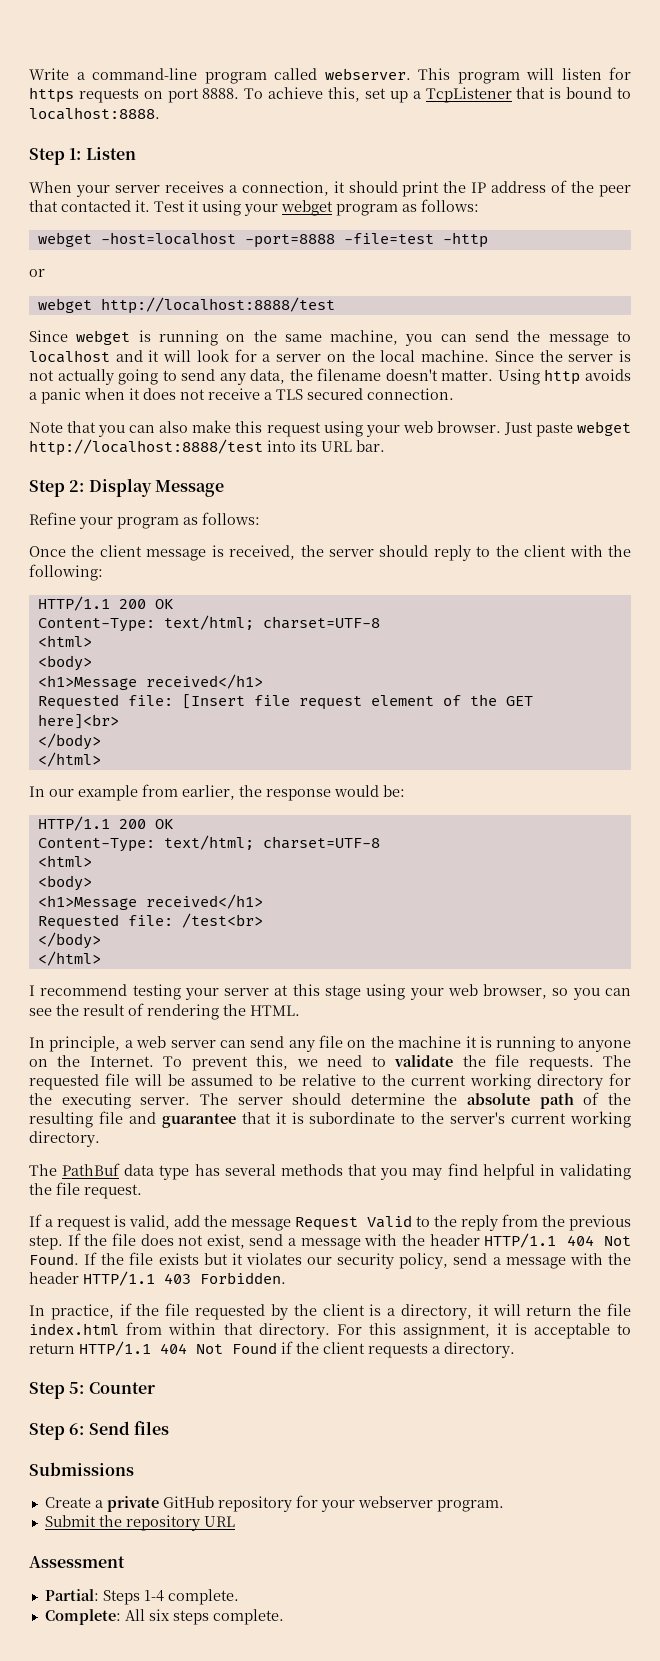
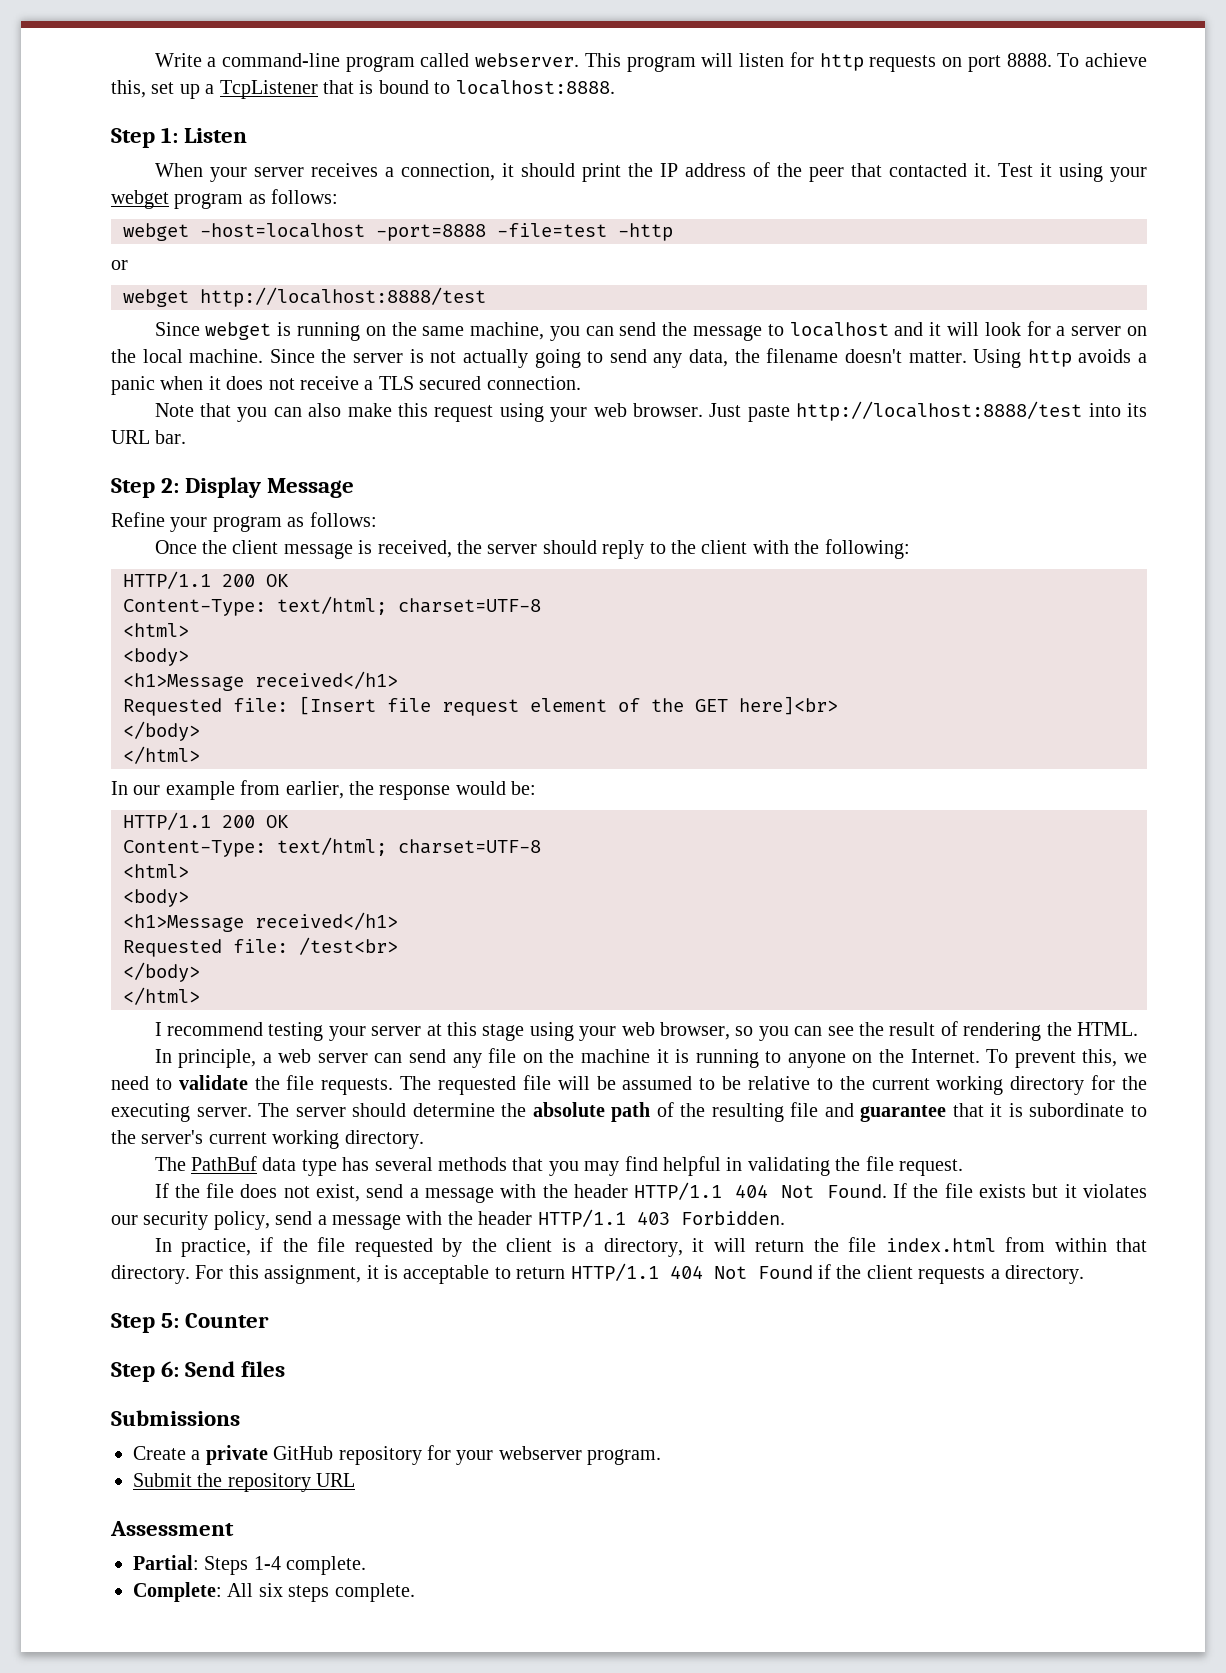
[29,87,74,103] https -> [819,53,864,71] http
[576,421,631,436] webget -> (790, 413) none
[45,1214,631,1231] [29,1233,81,1250] a request is valid, add the message Request Valid to the reply from the previous step. If -> (169, 1190) none

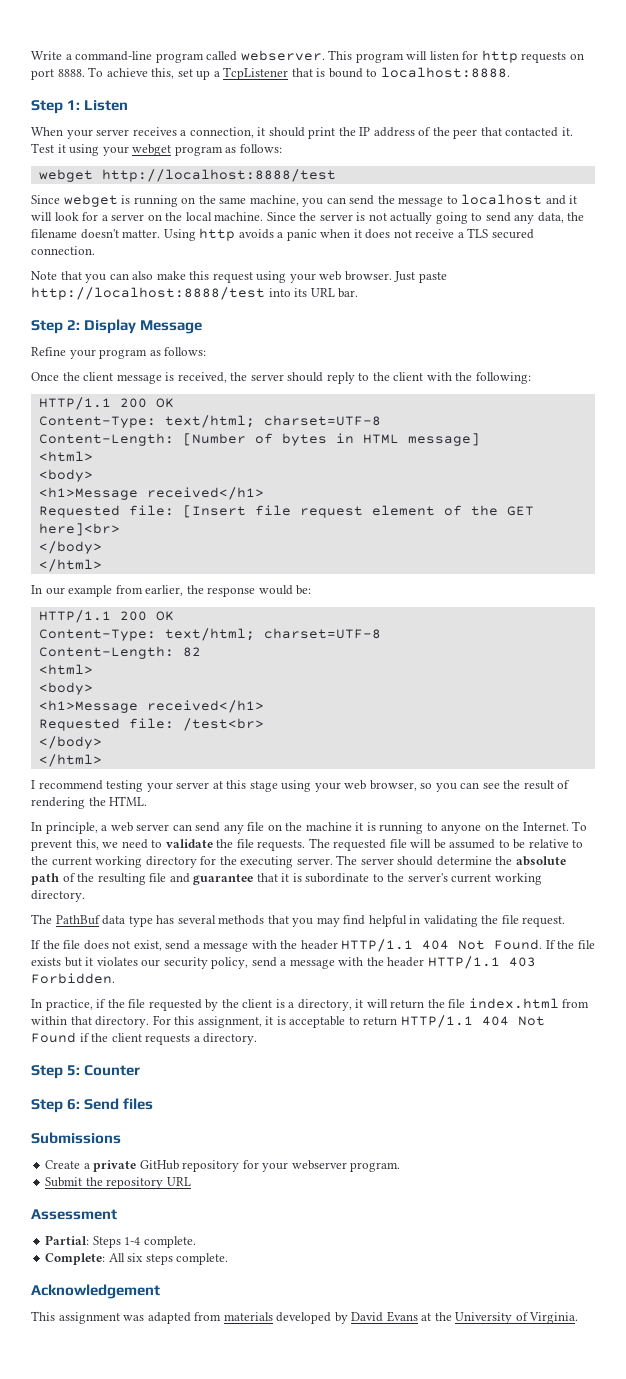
[123,223,673,241] [111,260,128,270] // webget -host=localhost -port=8888 -file=test -http // or -> (282, 148) none
(541, 605) none -> [38,433,480,446] // Content-Length: [Number of bytes in HTML message]
(541, 846) none -> [38,646,201,659] // Content-Length: 82
(415, 1592) none -> [31,1284,160,1299] [31,1311,579,1324] // Acknowledgement // This assignment was adapted from materials developed by David Evans at the University of Virginia.

